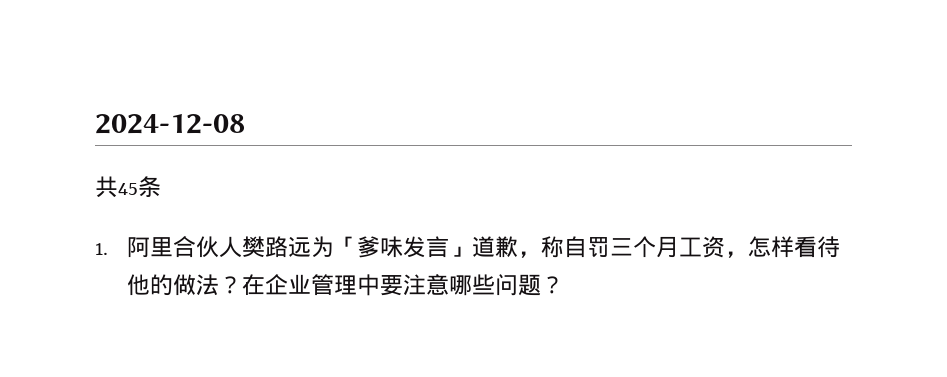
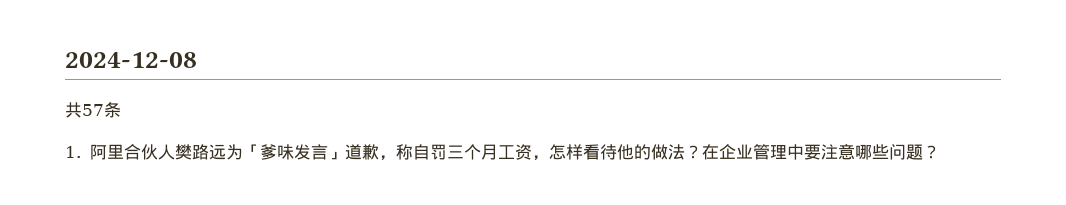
[118,183,138,195] 45 -> [82,104,104,116] 57

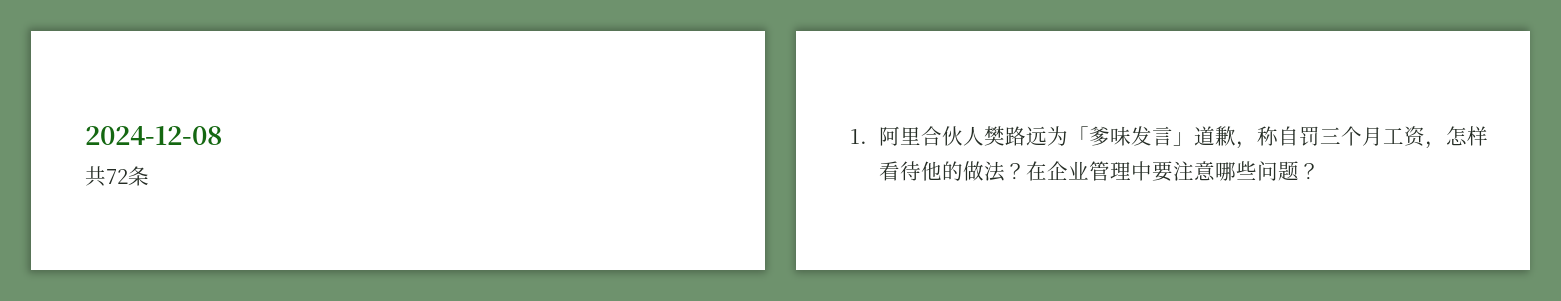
[82,104,104,116] 57 -> [106,169,128,184] 72

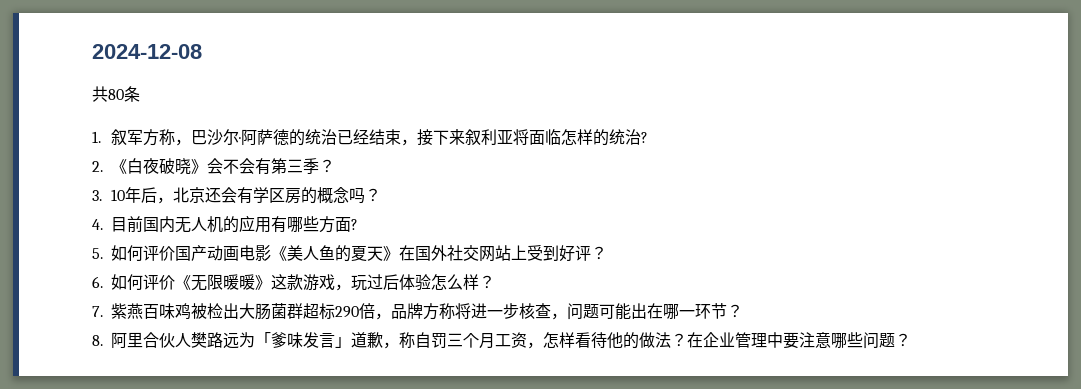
[106,169,128,184] 72 -> [108,89,124,100] 80
(867, 136) none -> [110,129,648,146] [92,158,335,175] [92,187,381,204] [92,215,358,233] [92,245,607,262] [92,274,495,291] [92,303,743,320] [92,335,103,346] 叙军方称，巴沙尔·阿萨德的统治已经结束，接下来叙利亚将面临怎样的统治? // 2.《白夜破晓》会不会有第三季？ // 3. 10年后，北京还会有学区房的概念吗？ // 4.目前国内无人机的应用有哪些方面? // 5.如何评价国产动画电影《美人鱼的夏天》在国外社交网站上受到好评？ // 6.如何评价《无限暖暖》这款游戏，玩过后体验怎么样？ // 7.紫燕百味鸡被检出大肠菌群超标290倍，品牌方称将进一步核查，问题可能出在哪一环节？ // 8.

